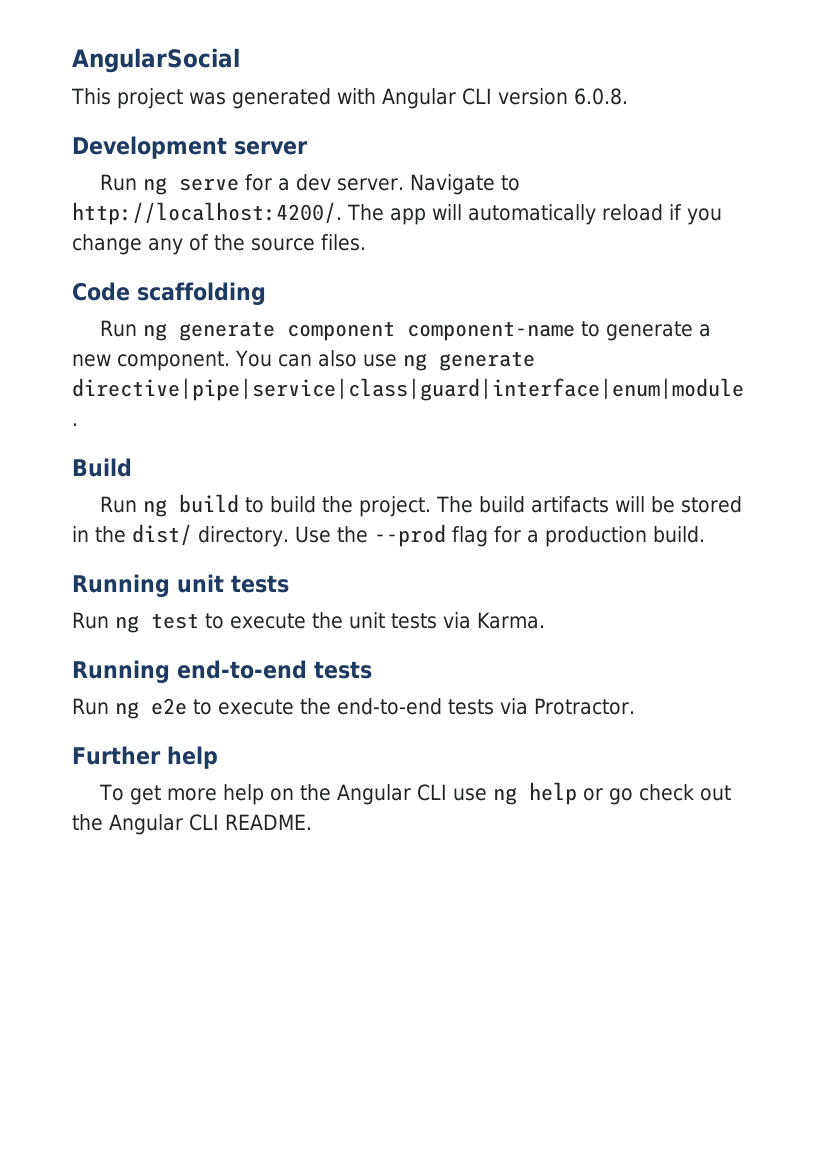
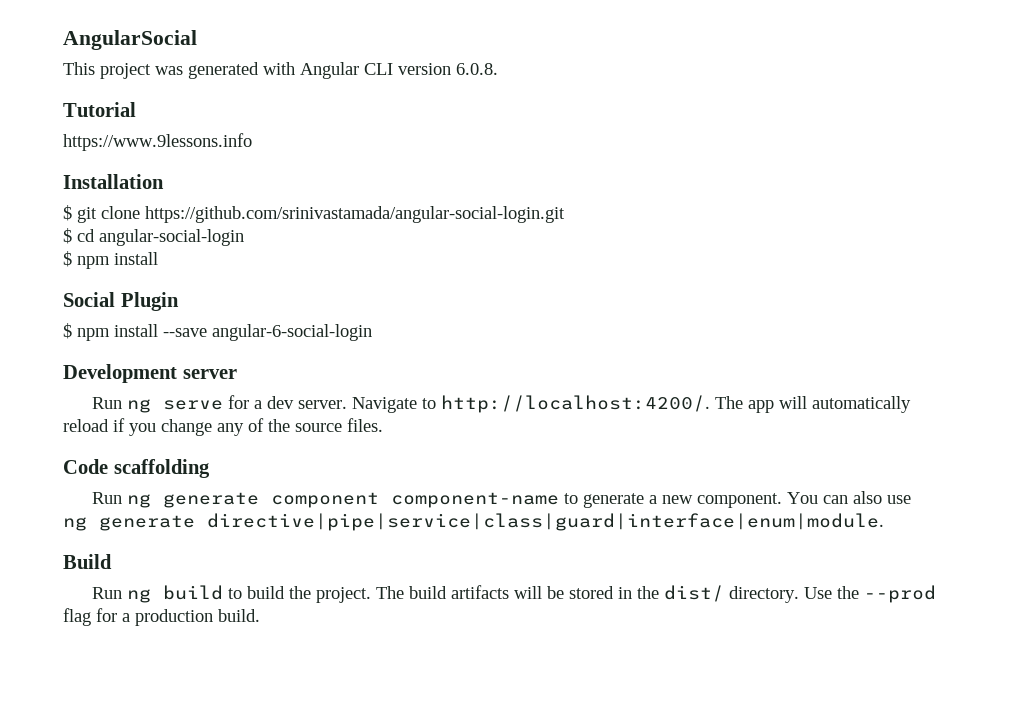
(628, 96) none -> [63,102,136,117] [63,133,252,151] [63,174,164,189] [63,205,565,223] [63,228,244,246] [63,251,158,269] [63,292,179,311] [63,323,372,341] // Tutorial // https://www.9lessons.info // Installation // $ git clone https://github.com/srinivastamada/angular-social-login.git // $ cd angular-social-login // $ npm install // Social Plugin // $ npm install --save angular-6-social-login
[72,574,289,597] [72,612,545,633] [72,660,372,683] [72,698,635,719] [72,746,218,769] [99,782,732,805] [72,814,312,835] // Running unit tests // Run ng test to execute the unit tests via Karma. // Running end-to-end tests // Run ng e2e to execute the end-to-end tests via Protractor. // Further help // To get more help on the Angular CLI use ng help or go check out the Angular CLI README. -> (260, 615) none

